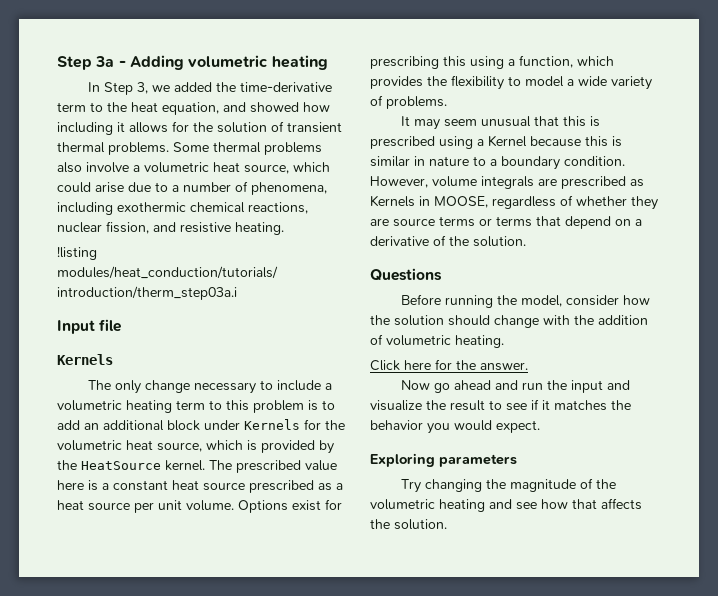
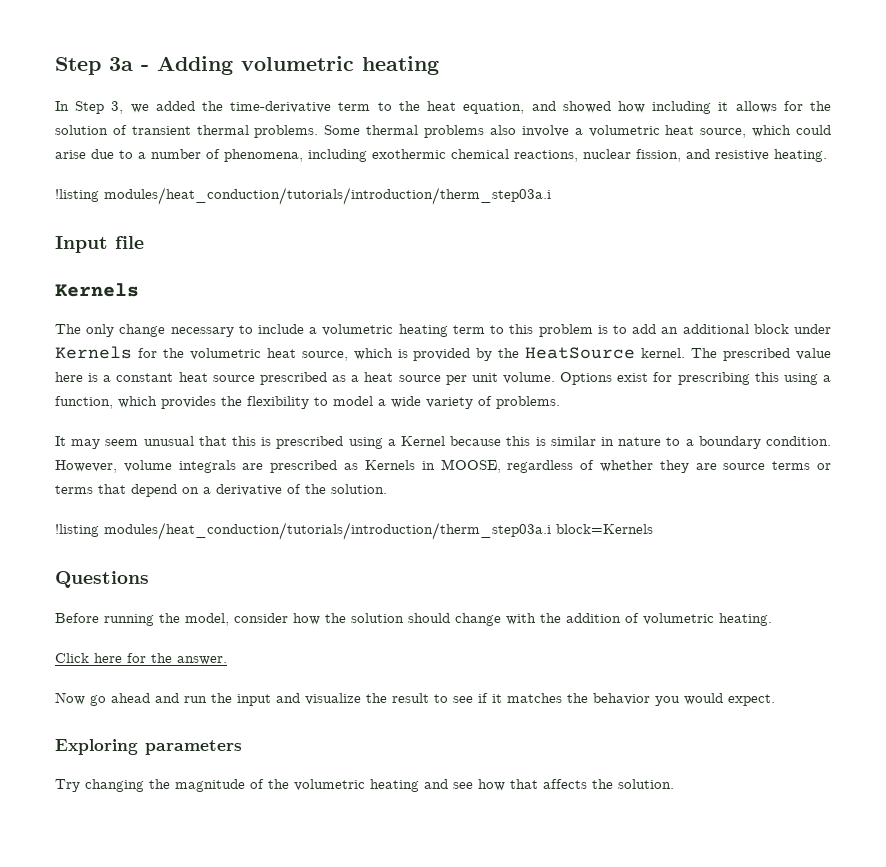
(526, 241) none -> [55,522,653,540] // !listing modules/heat_conduction/tutorials/introduction/therm_step03a.i block=Kernels

